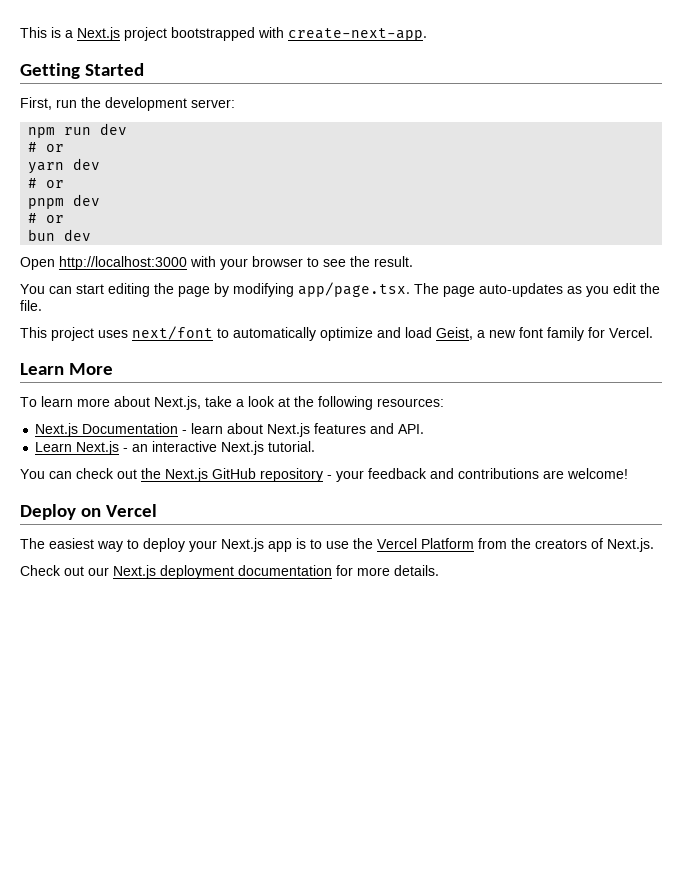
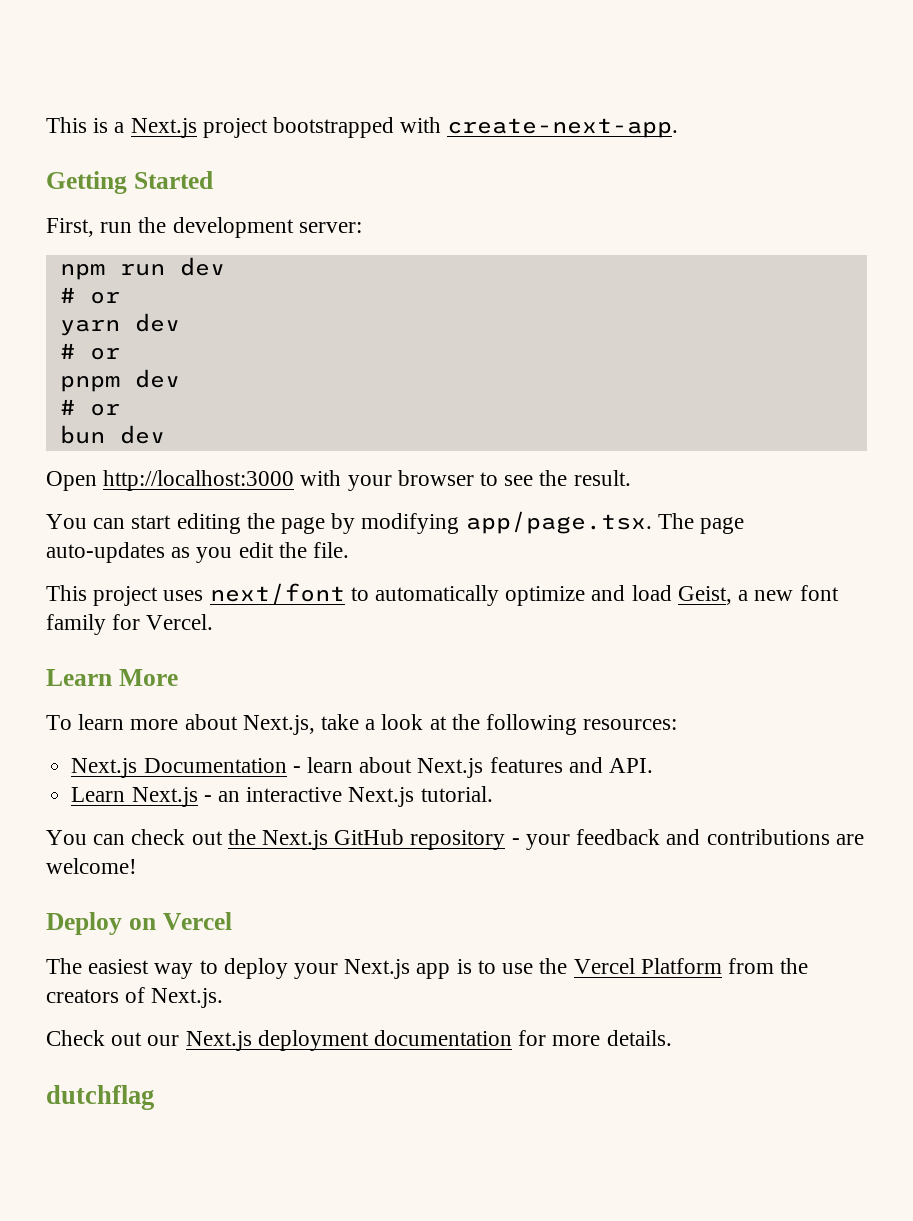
(439, 570) none -> [46,1085,154,1110] // dutchflag

